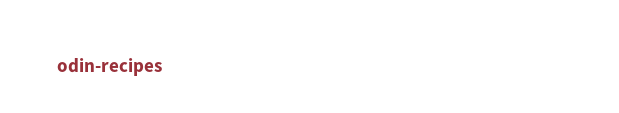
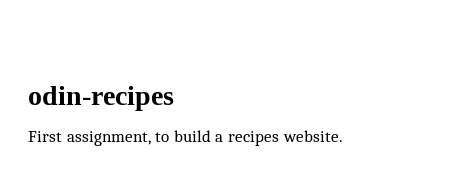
(162, 67) none -> [28,130,343,146] // First assignment, to build a recipes website.

